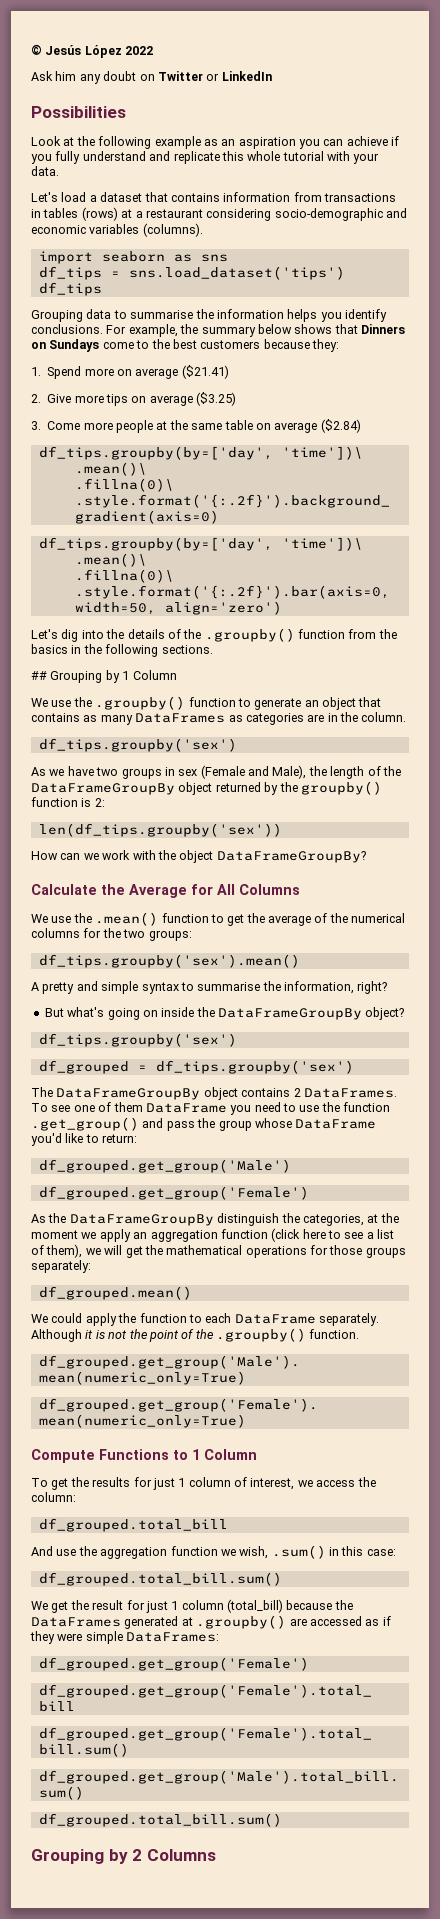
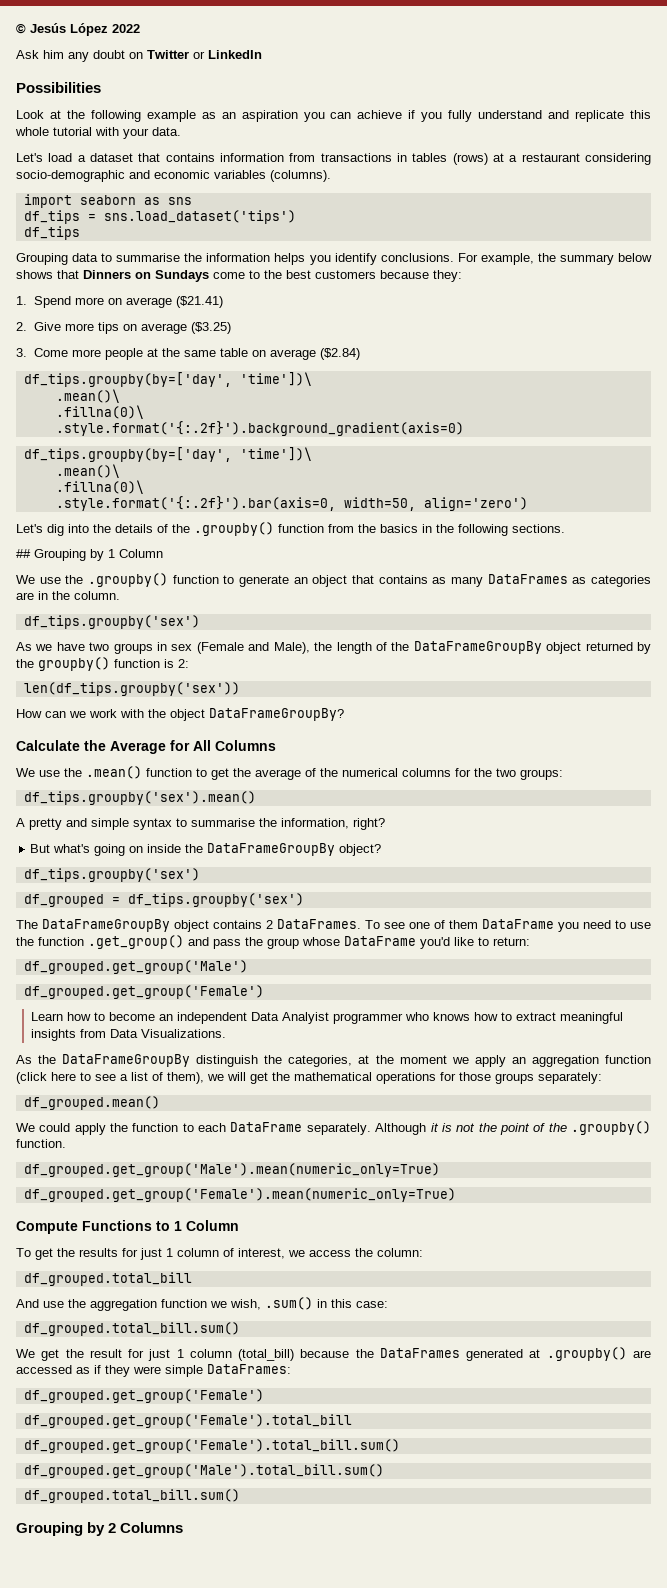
(309, 1193) none -> [30,1012,623,1024] [30,1029,226,1041] // Learn how to become an independent Data Analyist programmer who knows how to extract meaningful insights from Data Visualizations.

